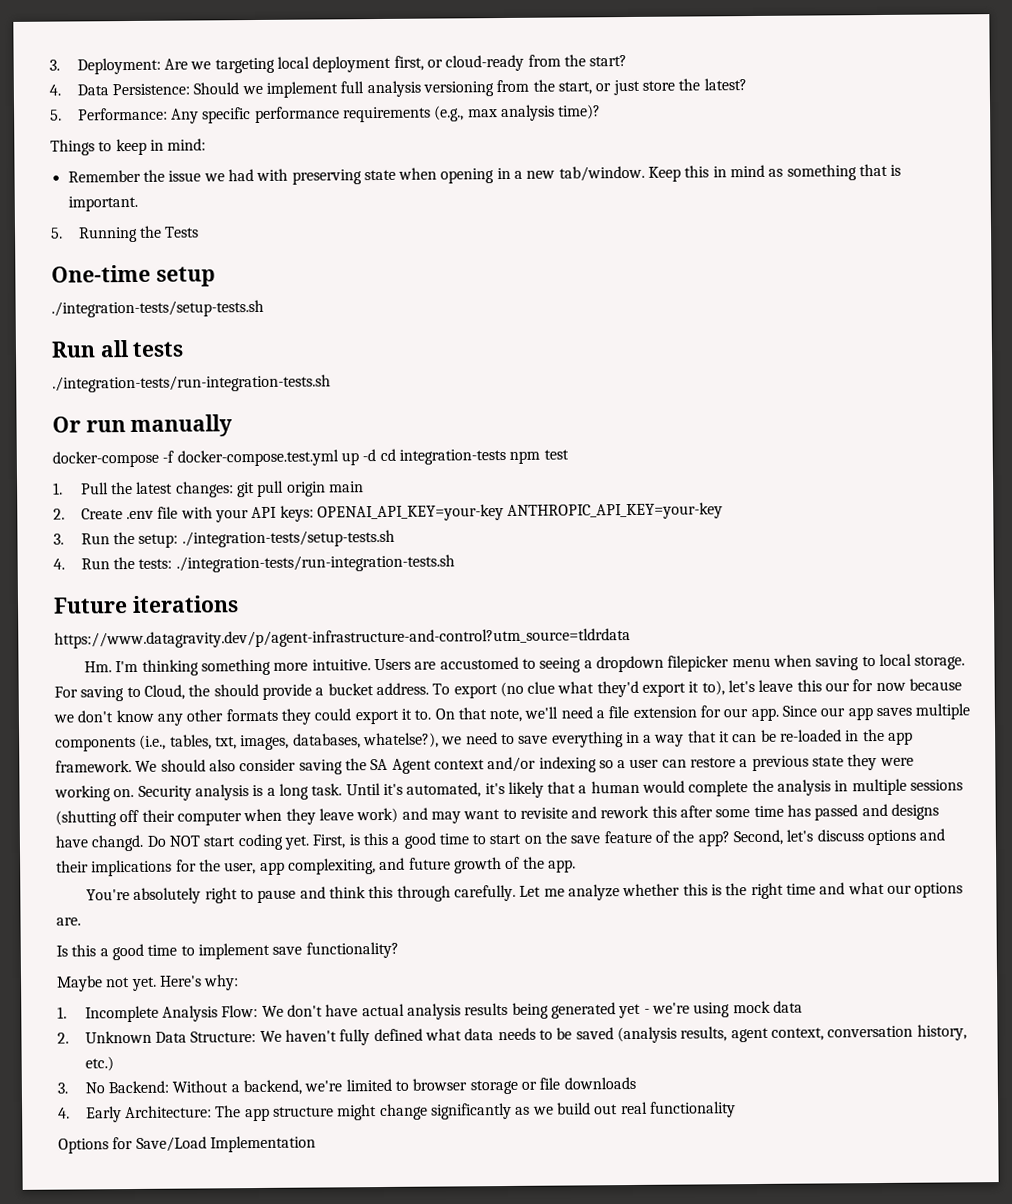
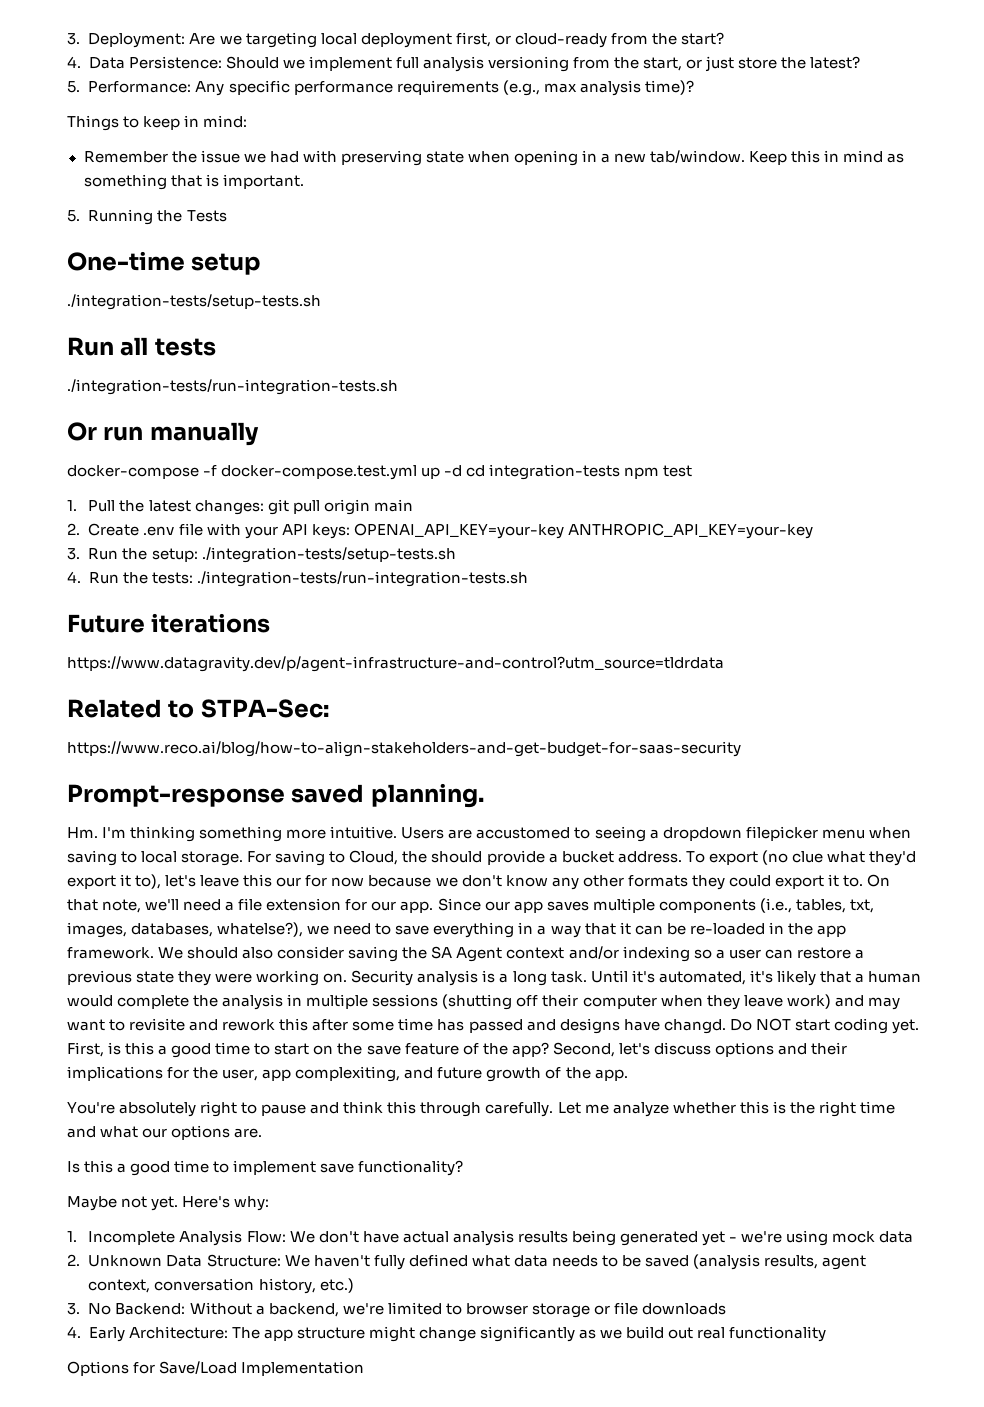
(631, 638) none -> [67,699,329,718] [67,741,741,757] [67,783,484,808] // Related to STPA-Sec: // https://www.reco.ai/blog/how-to-align-stakeholders-and-get-budget-for-saas-security // Prompt-response saved planning.

